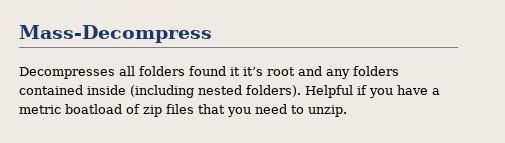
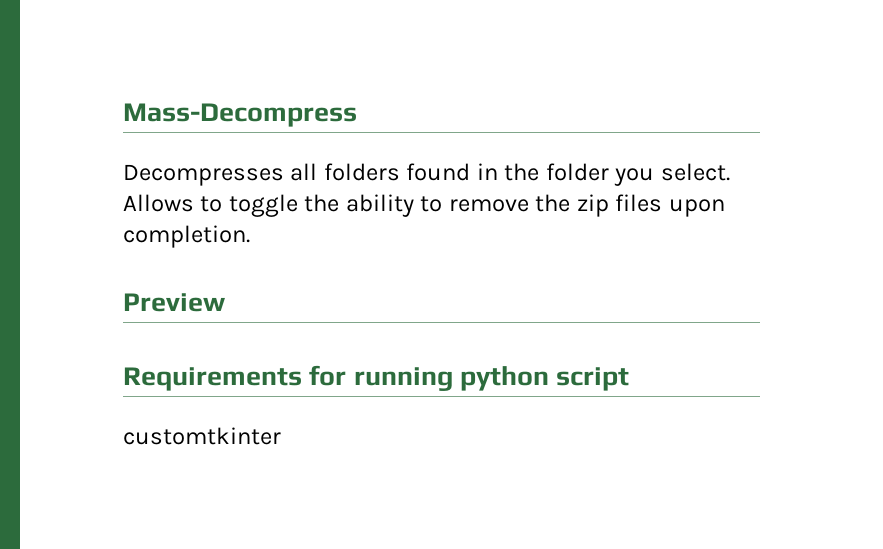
[230,66,399,79] [19,85,440,98] [19,104,347,117] it it’s root and any folders contained inside (including nested folders). Helpful if you have a metric boatload of zip files that you need to unzip. -> [476,163,730,186] [123,194,725,217] [123,225,250,248] [123,293,225,312] [123,365,630,391] [123,427,281,445] in the folder you select. Allows to toggle the ability to remove the zip files upon completion. // Preview // Requirements for running python script // customtkinter

